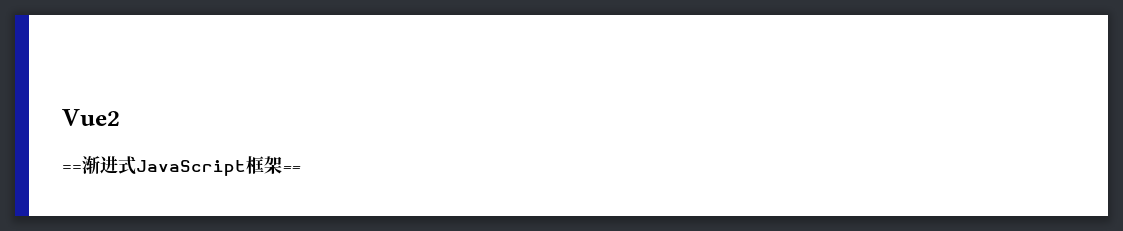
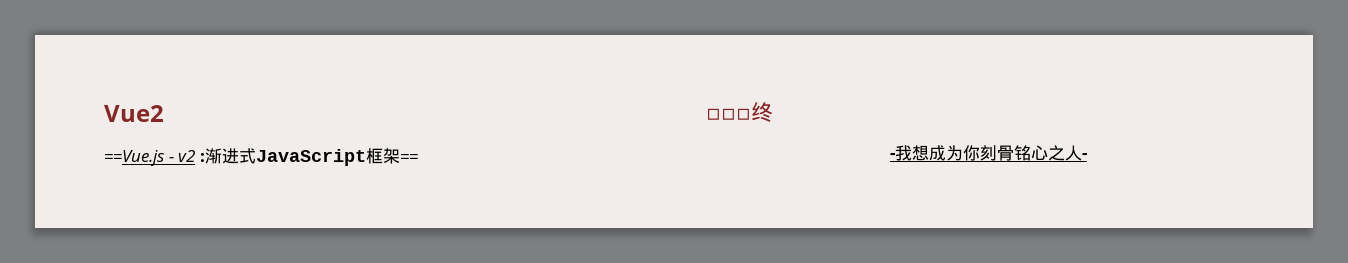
[62,165,82,172] == -> [104,150,205,166] ==Vue.js - v2 :
(301, 169) none -> [706,102,773,122] [890,145,1087,161] // ▫▫▫终 // -我想成为你刻骨铭心之人-

